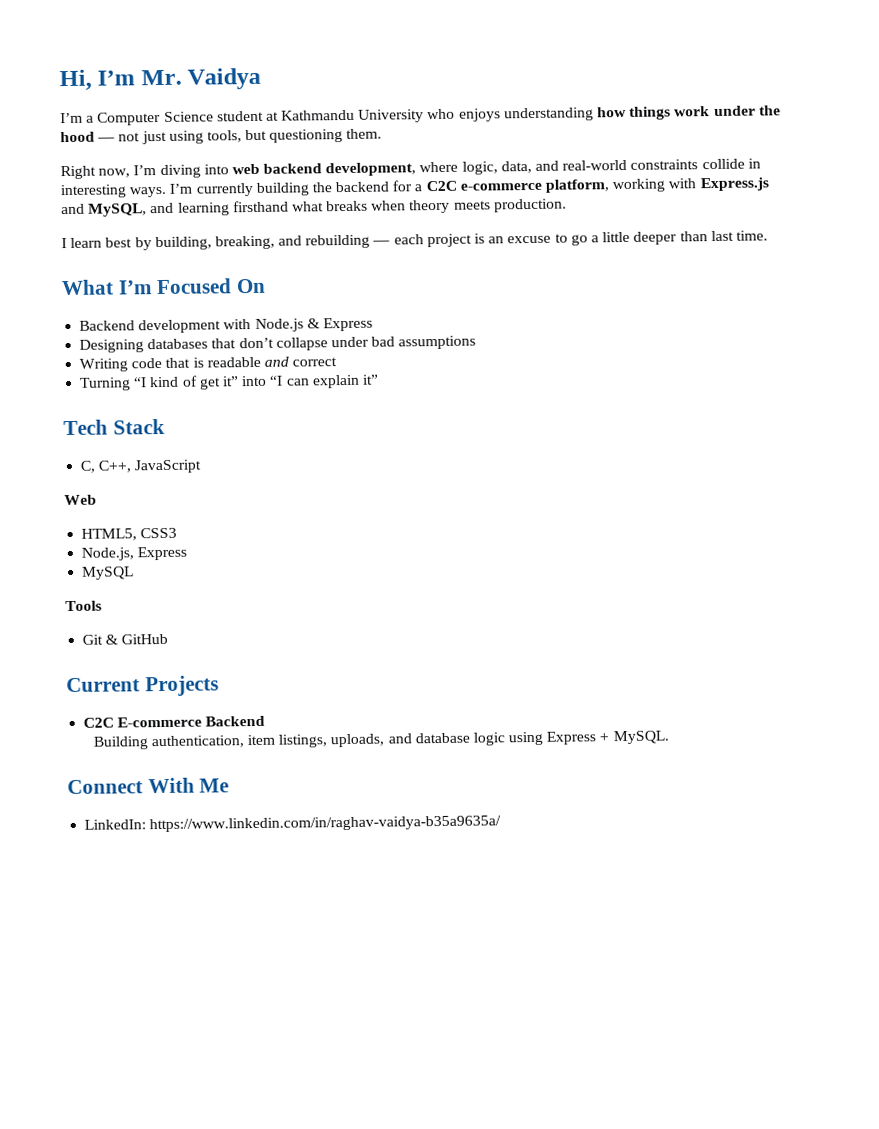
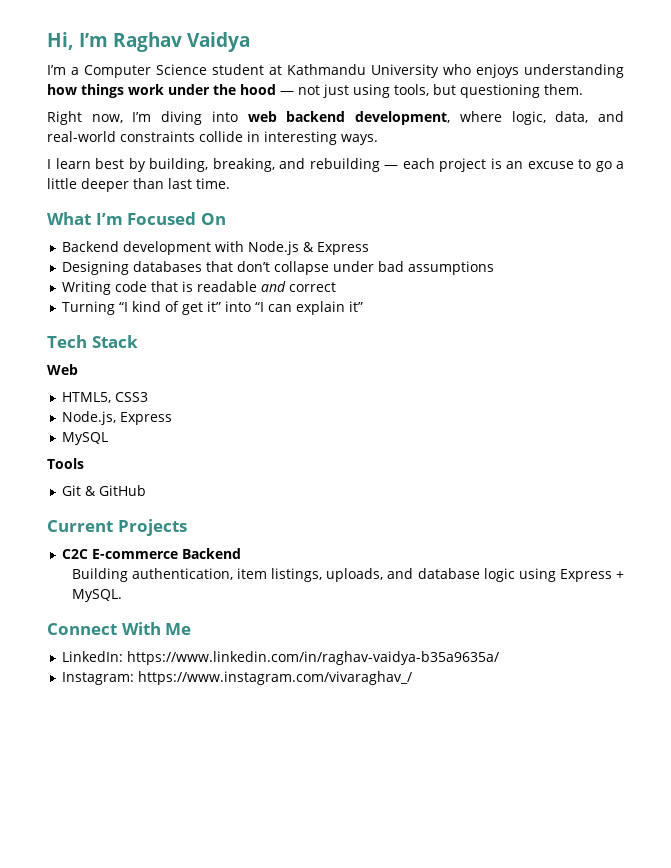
[140,69,182,86] Mr. -> [113,32,183,52] Raghav
[169,177,769,197] [61,198,567,217] I’m currently building the backend for a C2C e-commerce platform, working with Express.js and MySQL, and learning firsthand what breaks when theory meets production. -> (378, 139) none
[80,459,202,474] // C, C++, JavaScript -> (138, 341) none
(502, 824) none -> [61,671,412,685] // Instagram: https://www.instagram.com/vivaraghav_/

